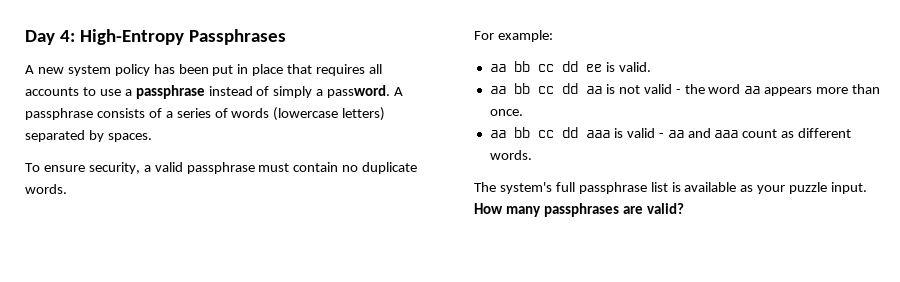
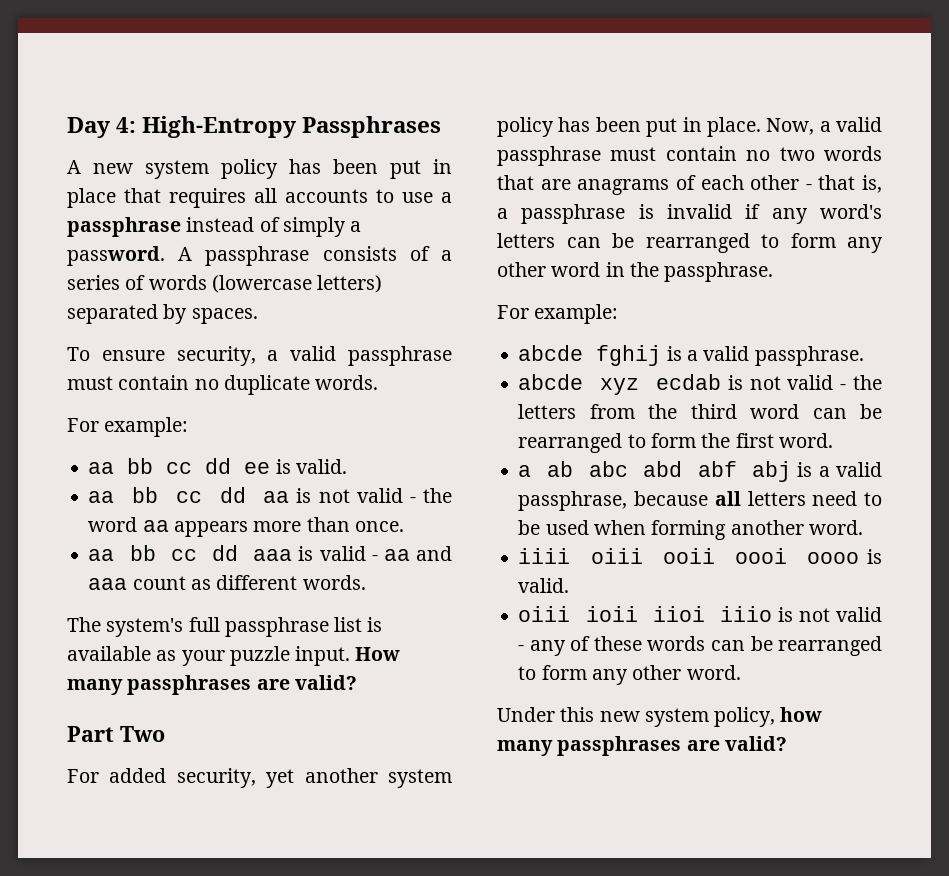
(684, 208) none -> [67,726,165,742] [67,768,452,788] [497,117,882,137] [497,146,882,166] [497,175,882,195] [497,204,882,224] [497,233,883,253] [497,262,774,282] [497,304,619,324] [518,345,864,366] [518,374,883,395] [518,404,882,419] [518,433,833,453] [518,461,882,482] [518,491,882,511] [518,520,863,540] [518,548,882,564] [518,578,570,593] [518,606,882,622] [518,636,882,656] [518,665,741,685] [497,707,823,727] [497,736,787,756] // Part Two // For added security, yet another system policy has been put in place. Now, a valid passphrase must contain no two words that are anagrams of each other - that is, a passphrase is invalid if any word's letters can be rearranged to form any other word in the passphrase. // For example: // abcde fghij is a valid passphrase. // abcde xyz ecdab is not valid - the letters from the third word can be rearranged to form the first word. // a ab abc abd abf abj is a valid passphrase, because all letters need to be used when forming another word. // iiii oiii ooii oooi oooo is valid. // oiii ioii iioi iiio is not valid - any of these words can be rearranged to form any other word. // Under this new system policy, how many passphrases are valid?

